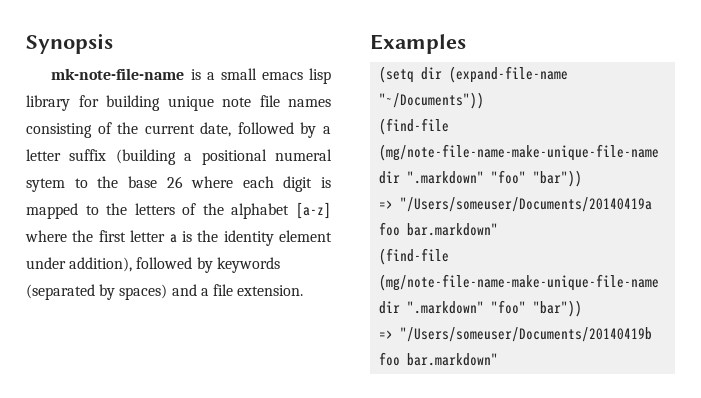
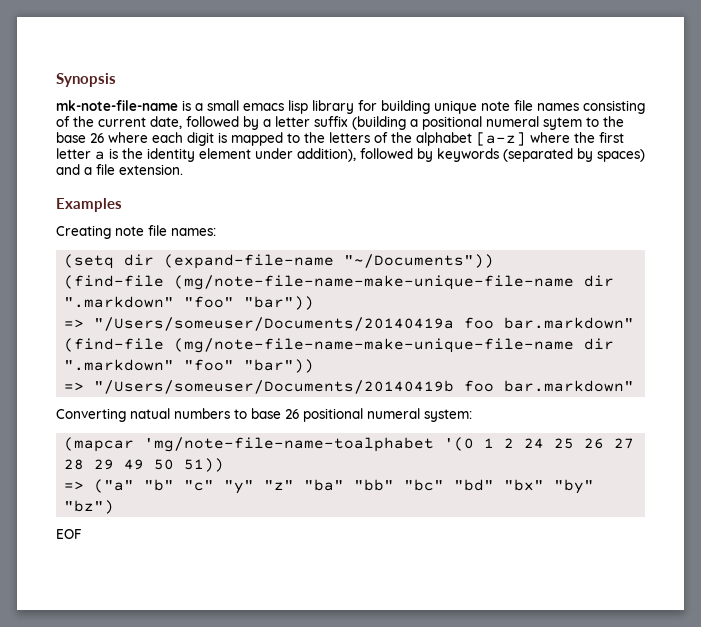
(466, 44) none -> [56,225,216,239] // Creating note file names:
(499, 359) none -> [56,408,472,422] [64,437,635,452] [64,458,225,472] [64,479,595,494] [64,500,115,514] [56,529,82,539] // Converting natual numbers to base 26 positional numeral system: // (mapcar 'mg/note-file-name-toalphabet '(0 1 2 24 25 26 27 28 29 49 50 51)) // => ("a" "b" "c" "y" "z" "ba" "bb" "bc" "bd" "bx" "by" "bz") // EOF

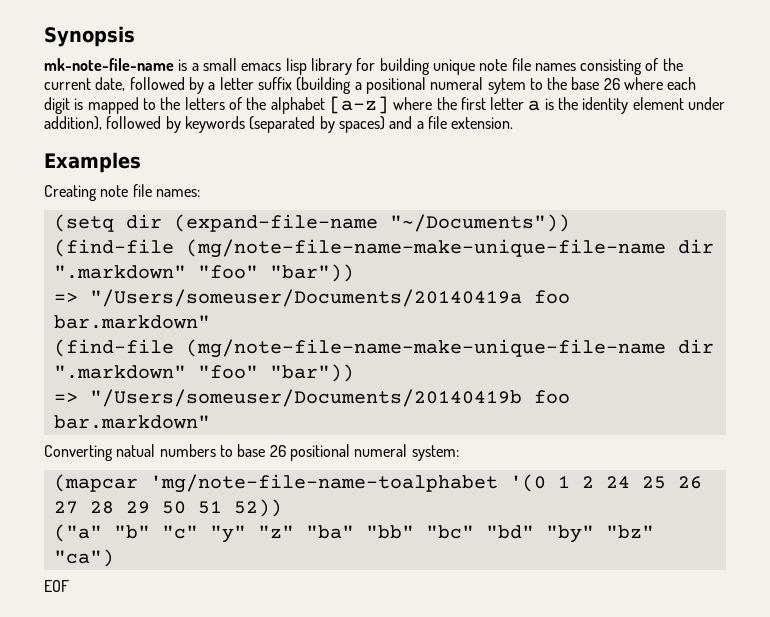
[124,458,225,472] [64,481,85,490] 49 50 51)) // => -> [161,499,282,517] 50 51 52)) //
[504,479,595,494] [64,500,115,514] "bx" "by" "bz") -> [545,525,654,543] [53,549,114,567] "by" "bz" "ca")

